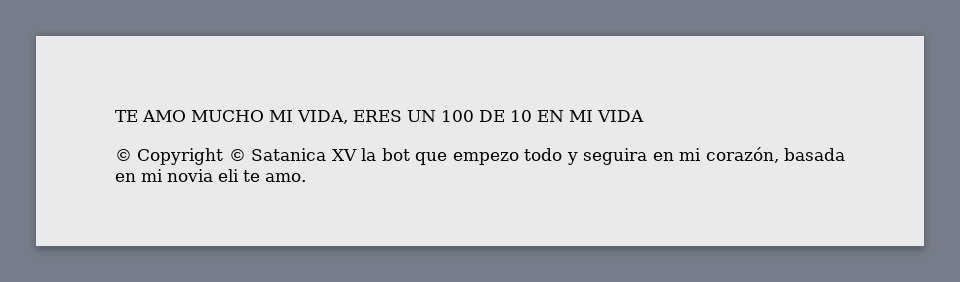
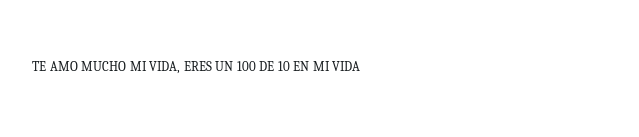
[115,147,845,165] [115,169,306,182] // © Copyright © Satanica XV la bot que empezo todo y seguira en mi corazón, basada en mi novia eli te amo. -> (361, 66) none

